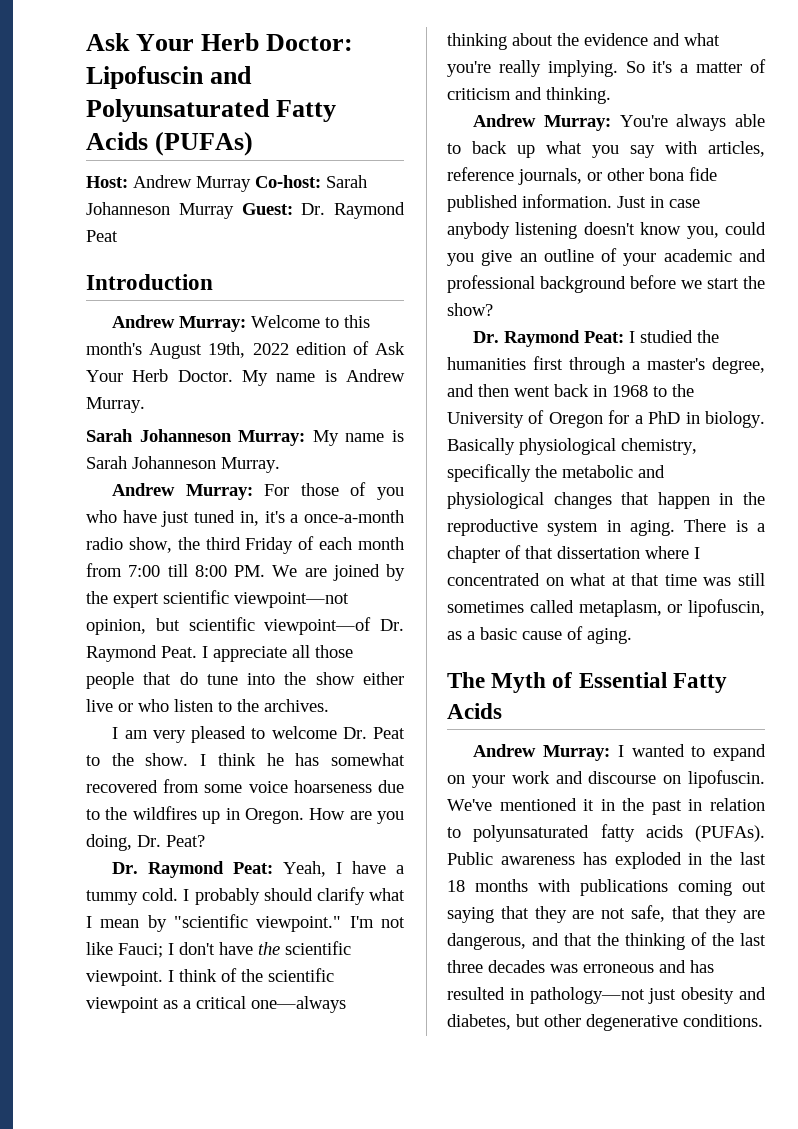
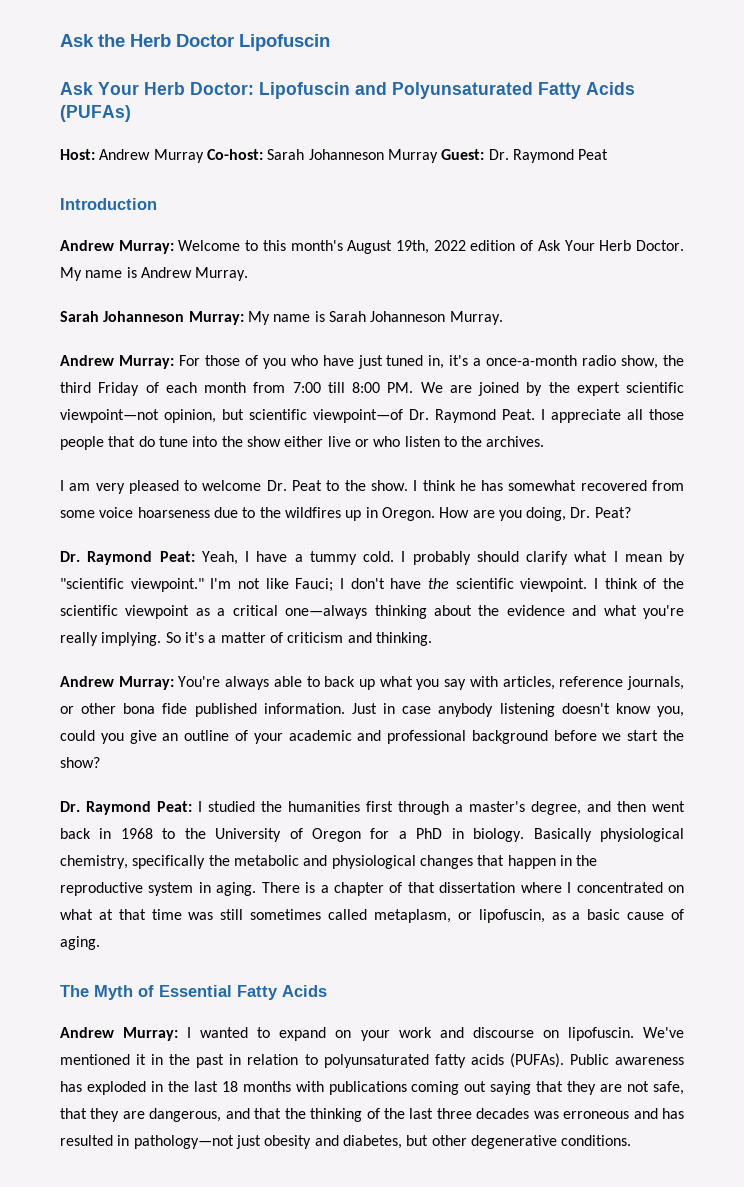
[86,33,130,51] Ask -> [60,34,330,51] [60,82,93,95] Ask the Herb Doctor Lipofuscin // Ask

